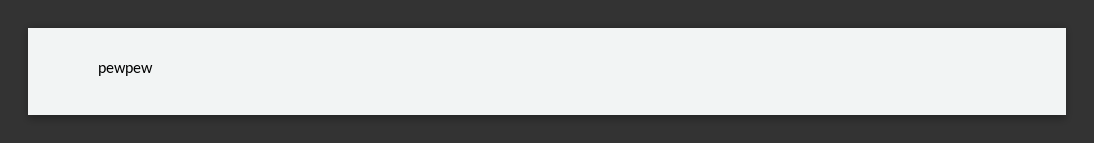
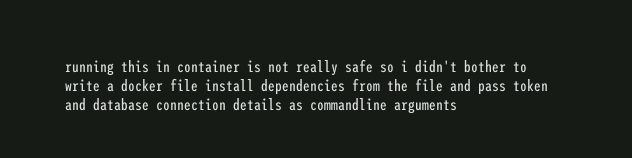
[98,65,153,76] pewpew -> [65,59,527,76] [65,78,548,95] [65,98,457,114] running this in container is not really safe so i didn't bother to write a docker file install dependencies from the file and pass token and database connection details as commandline arguments

